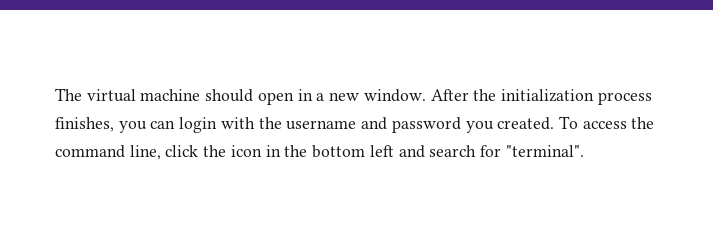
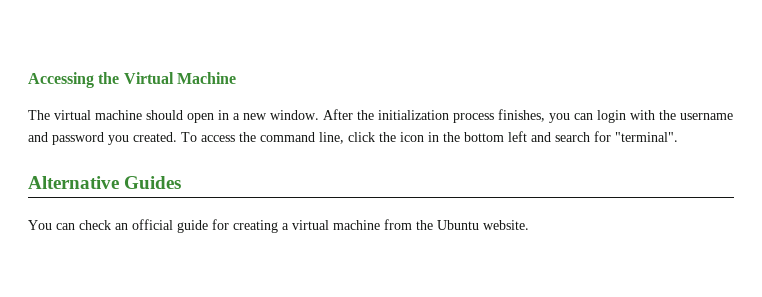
(55, 94) none -> [28,72,236,88] Accessing the Virtual Machine //
(584, 151) none -> [28,176,182,189] [28,219,529,233] // Alternative Guides // You can check an official guide for creating a virtual machine from the Ubuntu website.

